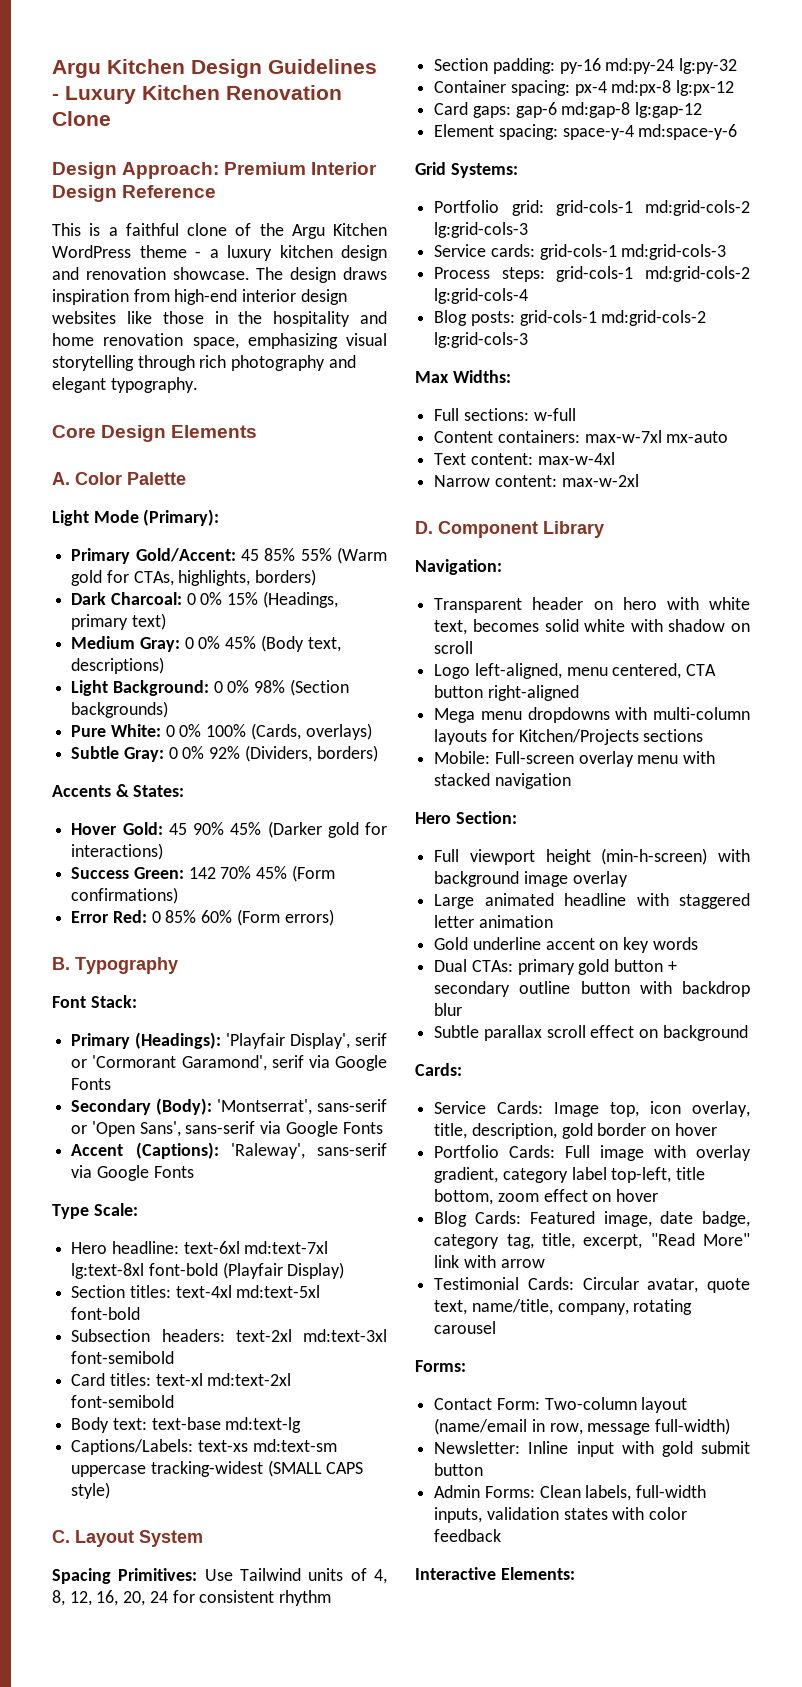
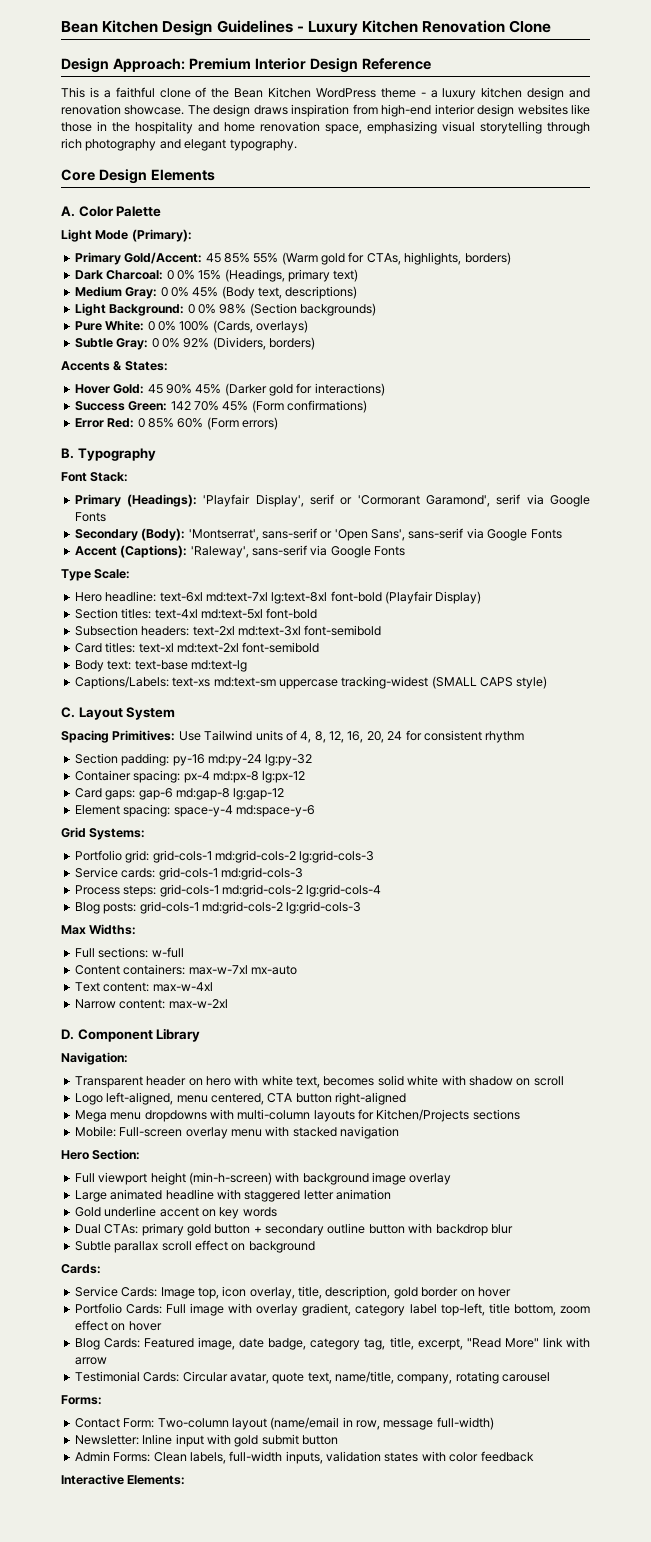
[52,60,101,78] Argu -> [61,21,98,33] Bean
[291,224,325,239] Argu -> [234,88,264,98] Bean

